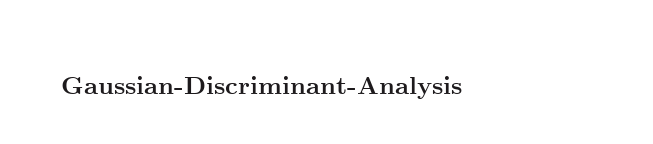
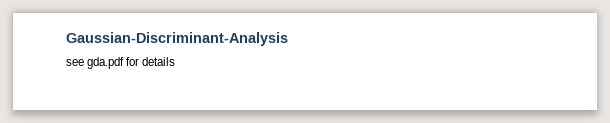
(462, 87) none -> [66,57,176,69] // see gda.pdf for details

